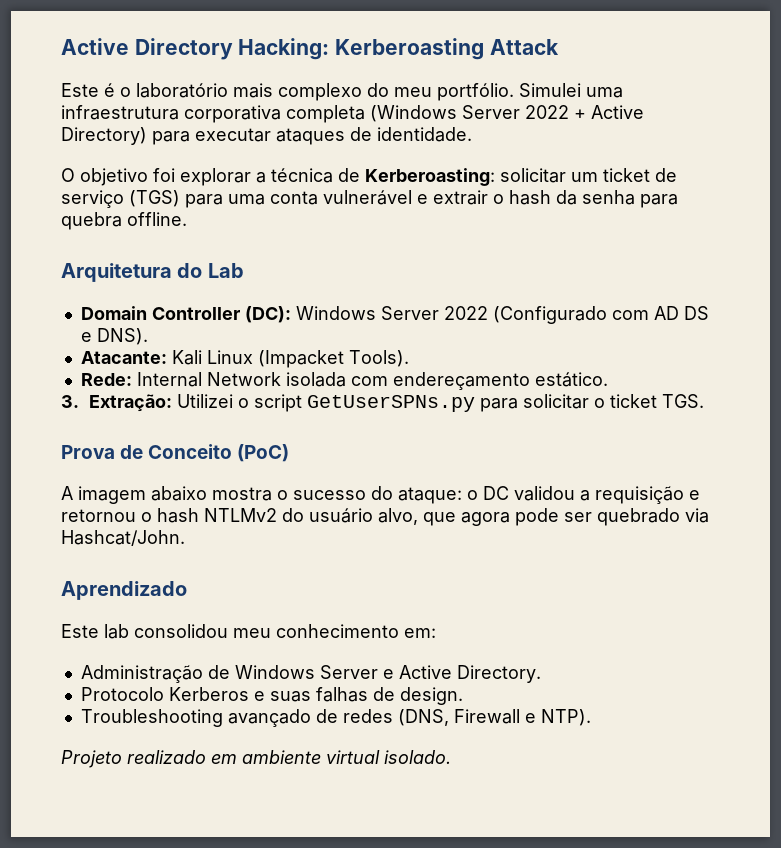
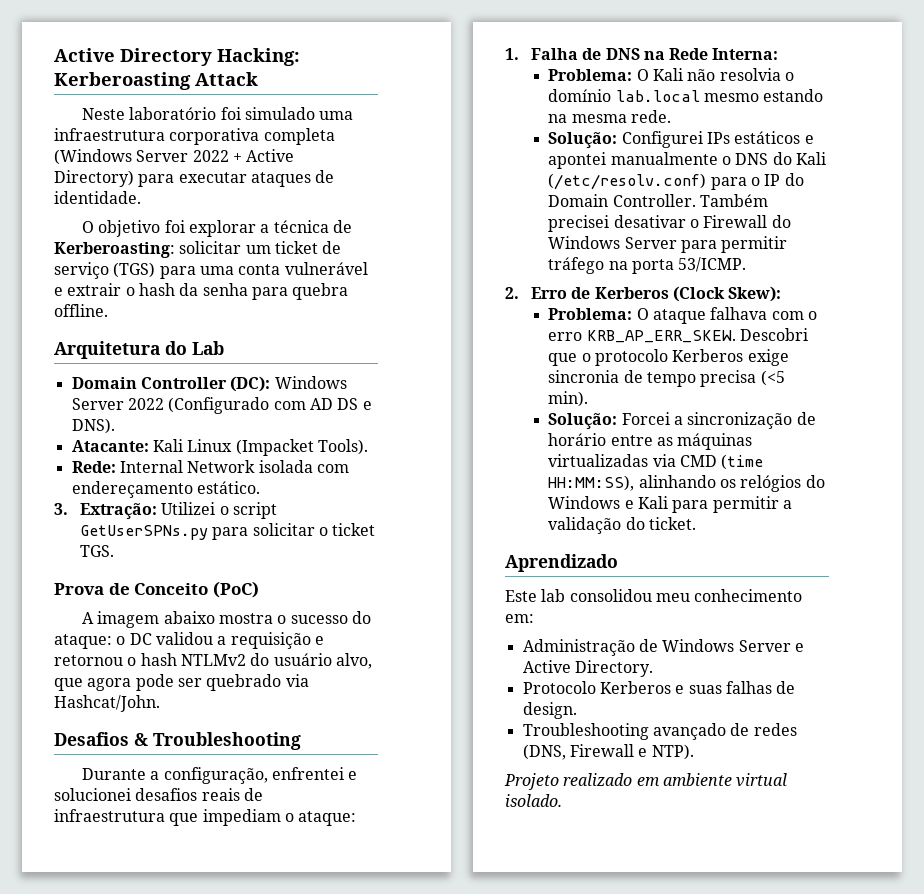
[61,83,581,101] Este é o laboratório mais complexo do meu portfólio. Simulei -> [81,107,315,120] Neste laboratório foi simulado
(185, 538) none -> [54,732,301,750] [81,767,358,784] [54,788,263,801] [54,809,357,826] [505,48,779,60] [548,68,795,81] [548,89,824,102] [548,110,672,123] [548,131,814,149] [548,152,827,169] [548,173,804,190] [548,194,769,207] [548,215,791,232] [548,236,788,253] [548,257,747,274] [505,286,782,302] [548,307,818,324] [548,328,809,343] [548,349,789,366] [548,370,785,387] [548,391,589,407] [548,412,816,430] [548,433,753,450] [548,454,764,470] [548,475,825,492] [548,496,793,513] [548,517,697,534] // Desafios & Troubleshooting // Durante a configuração, enfrentei e solucionei desafios reais de infraestrutura que impediam o ataque: // 1. Falha de DNS na Rede Interna: // Problema: O Kali não resolvia o domínio lab.local mesmo estando na mesma rede. // Solução: Configurei IPs estáticos e apontei manualmente o DNS do Kali (/etc/resolv.conf) para o IP do Domain Controller. Também precisei desativar o Firewall do Windows Server para permitir tráfego na porta 53/ICMP. // 2. Erro de Kerberos (Clock Skew): // Problema: O ataque falhava com o erro KRB_AP_ERR_SKEW. Descobri que o protocolo Kerberos exige sincronia de tempo precisa (<5 min). // Solução: Forcei a sincronização de horário entre as máquinas virtualizadas via CMD (time HH:MM:SS), alinhando os relógios do Windows e Kali para permitir a validação do ticket.

